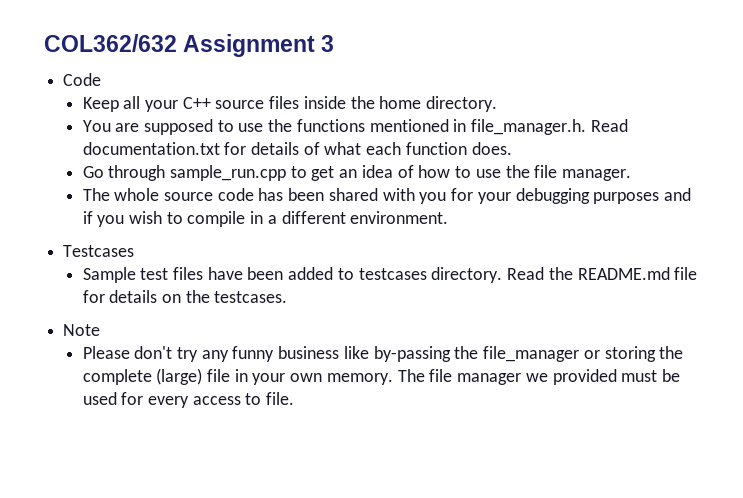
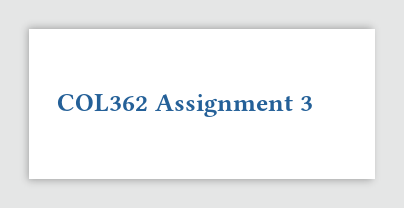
[44,34,177,52] COL362/632 -> [57,94,148,112] COL362
[63,73,102,86] [82,96,498,112] [82,119,628,135] [82,142,512,155] [82,165,632,181] [82,188,692,204] [82,211,449,227] [63,245,135,257] [82,267,698,283] [82,290,288,303] [63,324,101,336] [82,346,684,362] [82,368,681,385] [82,392,295,408] // Code // Keep all your C++ source files inside the home directory. // You are supposed to use the functions mentioned in file_manager.h. Read documentation.txt for details of what each function does. // Go through sample_run.cpp to get an idea of how to use the file manager. // The whole source code has been shared with you for your debugging purposes and if you wish to compile in a different environment. // Testcases // Sample test files have been added to testcases directory. Read the README.md file for details on the testcases. // Note // Please don't try any funny business like by-passing the file_manager or storing the complete (large) file in your own memory. The file manager we provided must be used for every access to file. -> (313, 103) none

